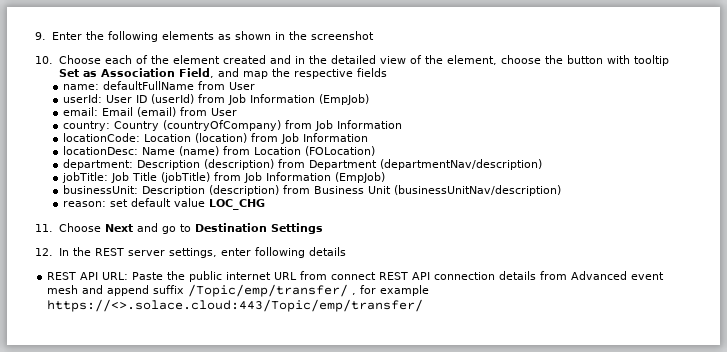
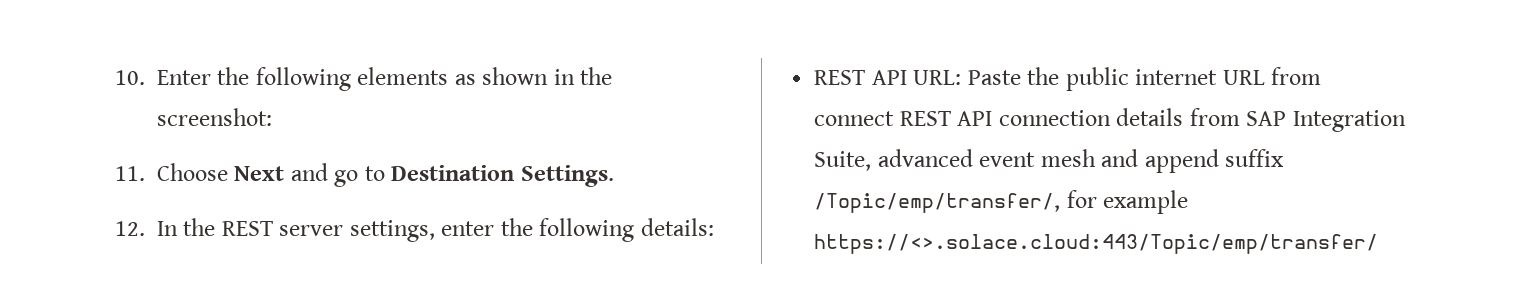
[35,32,46,40] 9. -> [115,70,145,85] 10.
[310,31,374,40] [35,55,669,66] [58,68,387,79] [62,81,255,90] [62,94,369,105] [62,107,237,117] [62,120,402,131] [62,133,368,144] [62,146,375,156] [62,159,542,170] [61,172,385,183] [62,185,561,196] [62,198,265,210] screenshot // 10. Choose each of the element created and in the detailed view of the element, choose the button with tooltip Set as Association Field, and map the respective fields // name: defaultFullName from User // userId: User ID (userId) from Job Information (EmpJob) // email: Email (email) from User // country: Country (countryOfCompany) from Job Information // locationCode: Location (location) from Job Information // locationDesc: Name (name) from Location (FOLocation) // department: Description (description) from Department (departmentNav/description) // jobTitle: Job Title (jobTitle) from Job Information (EmpJob) // businessUnit: Description (description) from Business Unit (businessUnitNav/description) // reason: set default value LOC_CHG -> [157,108,272,126] screenshot:
[270,223,323,234] Settings -> [520,165,614,187] Settings.
[254,247,346,258] following details -> [500,218,714,242] the following details:
[571,271,628,280] Advanced -> [1246,110,1406,132] [814,149,973,171] SAP Integration Suite, advanced
[188,284,357,297] /Topic/emp/transfer/ , -> [814,193,1061,213] /Topic/emp/transfer/,

